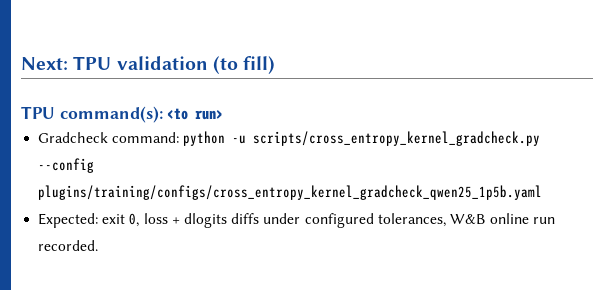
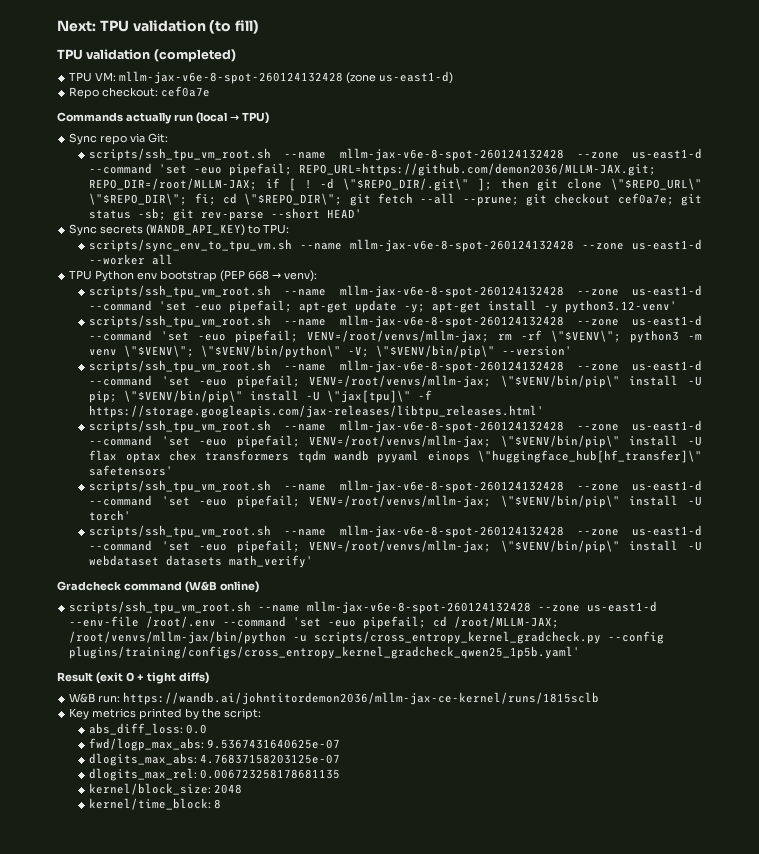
[59,106,224,123] [38,131,541,146] [38,158,95,173] [38,185,543,200] [38,213,556,228] [38,240,99,251] command(s): <to run> // Gradcheck command: python -u scripts/cross_entropy_kernel_gradcheck.py --config plugins/training/configs/cross_entropy_kernel_gradcheck_qwen25_1p5b.yaml // Expected: exit 0, loss + dlogits diffs under configured tolerances, W&B online run recorded. -> [86,49,236,62] [69,71,454,84] [69,86,211,99] [57,112,269,124] [69,133,169,145] [89,148,702,161] [89,163,657,176] [89,178,702,191] [89,193,702,206] [89,208,363,221] [69,224,290,236] [89,239,702,252] [89,254,174,265] [69,270,318,282] [89,285,702,298] [89,300,678,313] [89,315,702,328] [89,330,703,343] [89,345,573,358] [89,360,702,373] [89,375,702,388] [89,390,433,403] [89,405,545,418] [89,420,702,433] [89,435,702,448] [89,450,702,463] [89,465,174,476] [89,480,702,493] [89,495,702,508] [89,510,132,521] [89,525,702,538] [89,540,702,553] [89,555,314,568] [57,581,259,593] [69,601,658,614] [69,616,560,629] [69,631,665,644] [69,646,581,659] [57,672,209,684] [69,692,600,705] [69,708,262,720] [89,723,208,735] [89,738,341,751] [89,753,341,766] [89,768,341,781] [89,783,243,795] [89,798,222,810] validation (completed) // TPU VM: mllm-jax-v6e-8-spot-260124132428 (zone us-east1-d) // Repo checkout: cef0a7e // Commands actually run (local → TPU) // Sync repo via Git: // scripts/ssh_tpu_vm_root.sh --name mllm-jax-v6e-8-spot-260124132428 --zone us-east1-d --command 'set -euo pipefail; REPO_URL=https://github.com/demon2036/MLLM-JAX.git; REPO_DIR=/root/MLLM-JAX; if [ ! -d \"$REPO_DIR/.git\" ]; then git clone \"$REPO_URL\" \"$REPO_DIR\"; fi; cd \"$REPO_DIR\"; git fetch --all --prune; git checkout cef0a7e; git status -sb; git rev-parse --short HEAD' // Sync secrets (WANDB_API_KEY) to TPU: // scripts/sync_env_to_tpu_vm.sh --name mllm-jax-v6e-8-spot-260124132428 --zone us-east1-d --worker all // TPU Python env bootstrap (PEP 668 → venv): // scripts/ssh_tpu_vm_root.sh --name mllm-jax-v6e-8-spot-260124132428 --zone us-east1-d --command 'set -euo pipefail; apt-get update -y; apt-get install -y python3.12-venv' // scripts/ssh_tpu_vm_root.sh --name mllm-jax-v6e-8-spot-260124132428 --zone us-east1-d --command 'set -euo pipefail; VENV=/root/venvs/mllm-jax; rm -rf \"$VENV\"; python3 -m venv \"$VENV\"; \"$VENV/bin/python\" -V; \"$VENV/bin/pip\" --version' // scripts/ssh_tpu_vm_root.sh --name mllm-jax-v6e-8-spot-260124132428 --zone us-east1-d --command 'set -euo pipefail; VENV=/root/venvs/mllm-jax; \"$VENV/bin/pip\" install -U pip; \"$VENV/bin/pip\" install -U \"jax[tpu]\" -f https://storage.googleapis.com/jax-releases/libtpu_releases.html' // scripts/ssh_tpu_vm_root.sh --name mllm-jax-v6e-8-spot-260124132428 --zone us-east1-d --command 'set -euo pipefail; VENV=/root/venvs/mllm-jax; \"$VENV/bin/pip\" install -U flax optax chex transformers tqdm wandb pyyaml einops \"huggingface_hub[hf_transfer]\" safetensors' // scripts/ssh_tpu_vm_root.sh --name mllm-jax-v6e-8-spot-260124132428 --zone us-east1-d --command 'set -euo pipefail; VENV=/root/venvs/mllm-jax; \"$VENV/bin/pip\" install -U torch' // scripts/ssh_tpu_vm_root.sh --name mllm-jax-v6e-8-spot-260124132428 --zone us-east1-d --command 'set -euo pipefail; VENV=/root/venvs/mllm-jax; \"$VENV/bin/pip\" install -U webdataset datasets math_verify' // Gradcheck command (W&B online) // scripts/ssh_tpu_vm_root.sh --name mllm-jax-v6e-8-spot-260124132428 --zone us-east1-d --env-file /root/.env --command 'set -euo pipefail; cd /root/MLLM-JAX; /root/venvs/mllm-jax/bin/python -u scripts/cross_entropy_kernel_gradcheck.py --config plugins/training/configs/cross_entropy_kernel_gradcheck_qwen25_1p5b.yaml' // Result (exit 0 + tight diffs) // W&B run: https://wandb.ai/johntitordemon2036/mllm-jax-ce-kernel/runs/1815sclb // Key metrics printed by the script: // abs_diff_loss: 0.0 // fwd/logp_max_abs: 9.5367431640625e-07 // dlogits_max_abs: 4.76837158203125e-07 // dlogits_max_rel: 0.006723258178681135 // kernel/block_size: 2048 // kernel/time_block: 8

